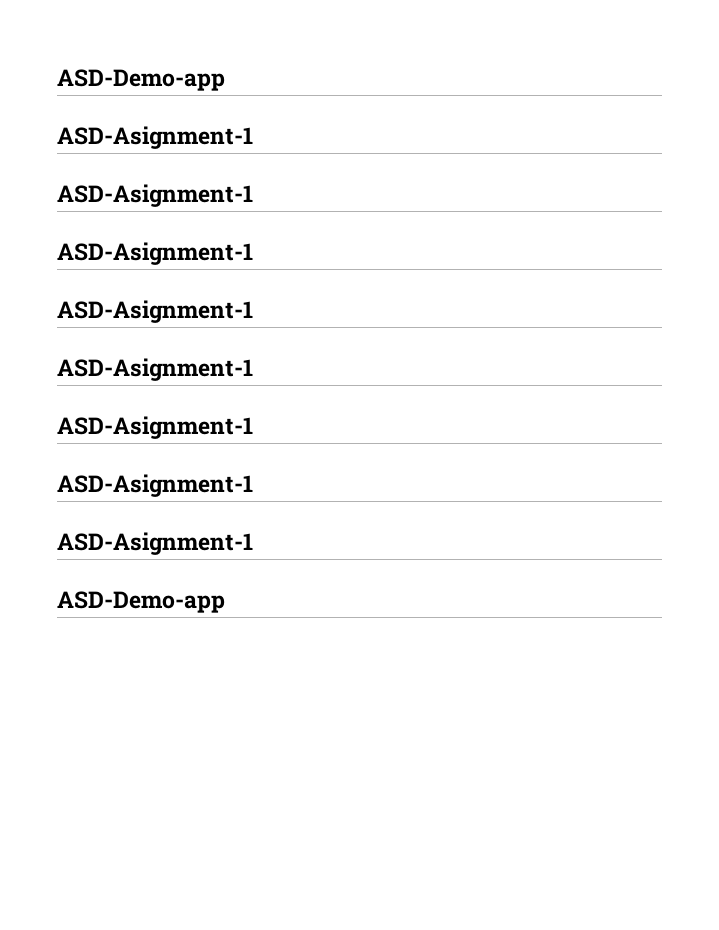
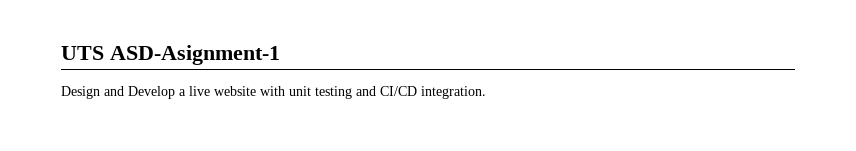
[57,69,225,91] [57,126,253,149] [57,184,253,207] [57,242,253,265] [57,300,253,323] [57,358,253,381] [57,416,253,439] [57,474,253,497] [57,532,253,555] [57,591,225,613] ASD-Demo-app // ASD-Asignment-1 // ASD-Asignment-1 // ASD-Asignment-1 // ASD-Asignment-1 // ASD-Asignment-1 // ASD-Asignment-1 // ASD-Asignment-1 // ASD-Asignment-1 // ASD-Demo-app -> [61,45,280,65] [61,86,486,99] UTS ASD-Asignment-1 // Design and Develop a live website with unit testing and CI/CD integration.

